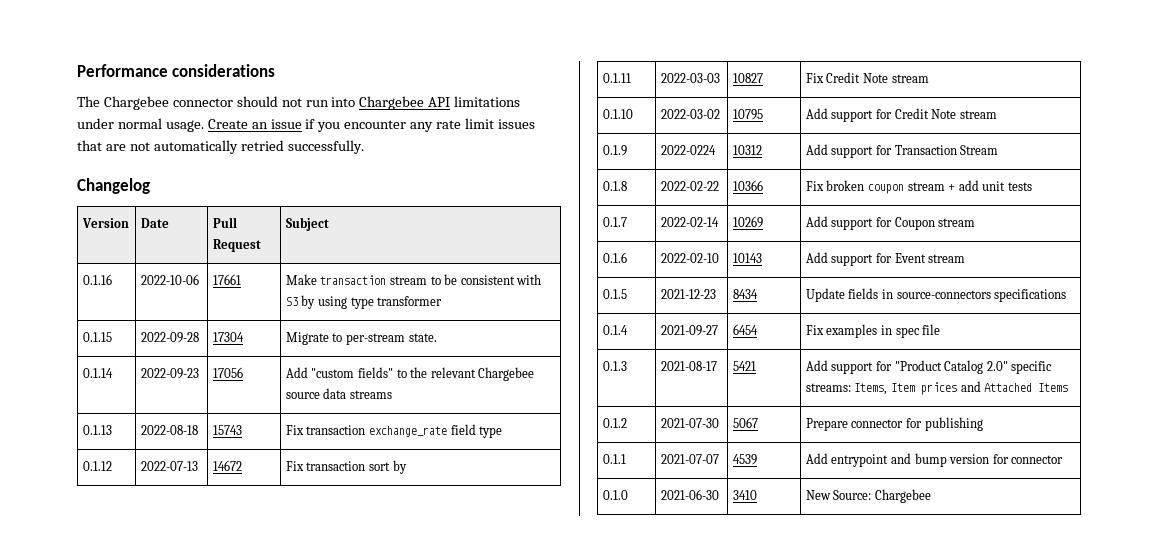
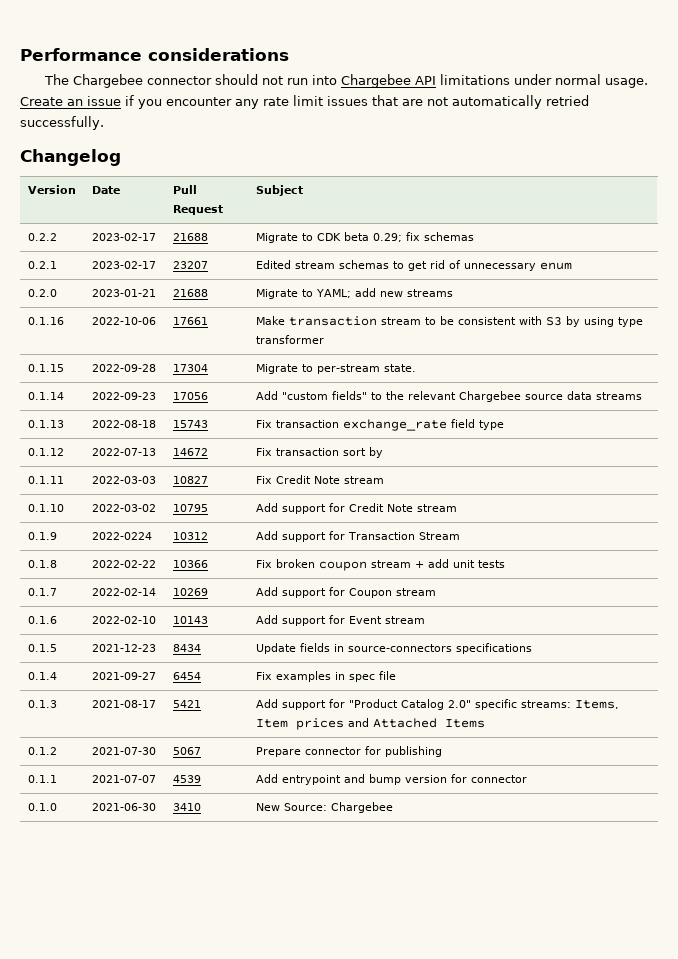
(329, 224) none -> [27,233,57,241] [91,233,156,241] [172,233,208,241] [255,232,474,243] [27,261,57,269] [91,261,156,269] [172,261,208,269] [255,260,572,271] [27,289,57,297] [91,289,156,297] [172,289,208,297] [255,288,453,299] // 0.2.2 | 2023-02-17 | 21688 | Migrate to CDK beta 0.29; fix schemas // 0.2.1 | 2023-02-17 | 23207 | Edited stream schemas to get rid of unnecessary enum // 0.2.0 | 2023-01-21 | 21688 | Migrate to YAML; add new streams

